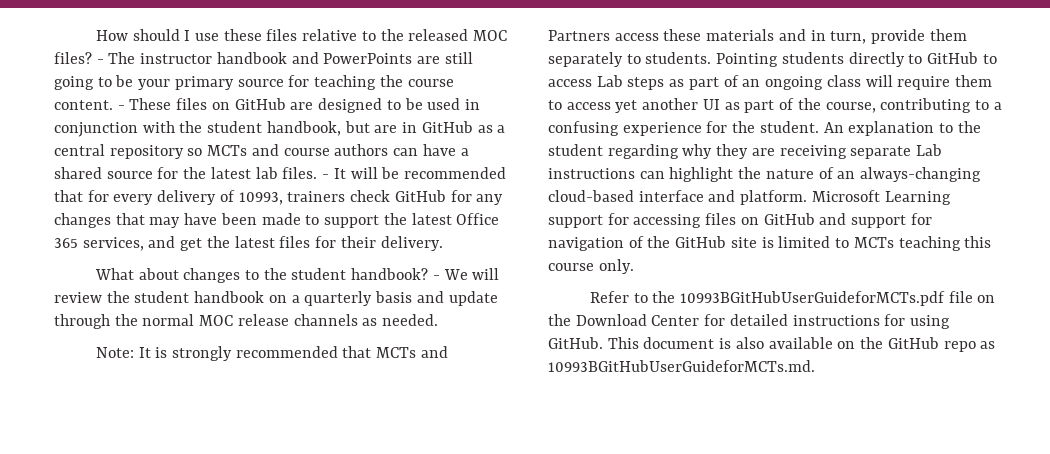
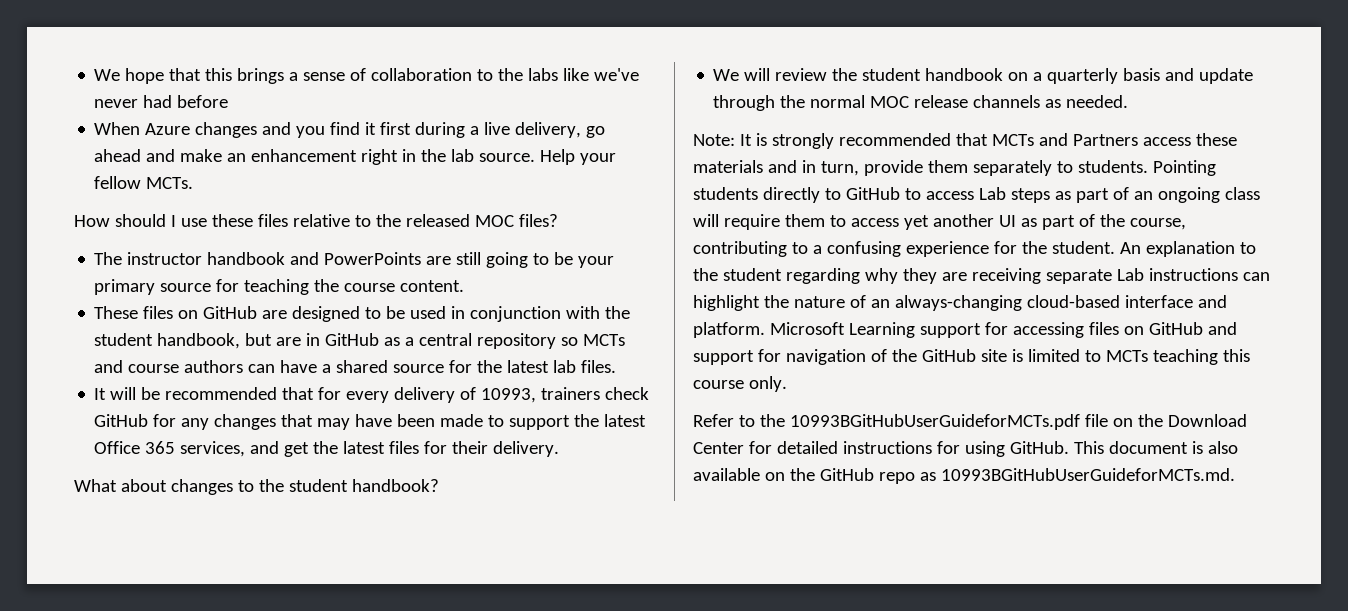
(95, 35) none -> [94,68,640,84] [94,95,229,108] [94,122,606,138] [94,149,617,165] [94,176,194,189] We hope that this brings a sense of collaboration to the labs like we've never had before // When Azure changes and you find it first during a live delivery, go ahead and make an enhancement right in the lab source. Help your fellow MCTs. //
[96,59,104,64] - -> (558, 220) //
[117,105,125,110] - -> (465, 286) //
[322,174,330,179] - -> (617, 366) //
[432,275,440,280] - -> (439, 485) //

